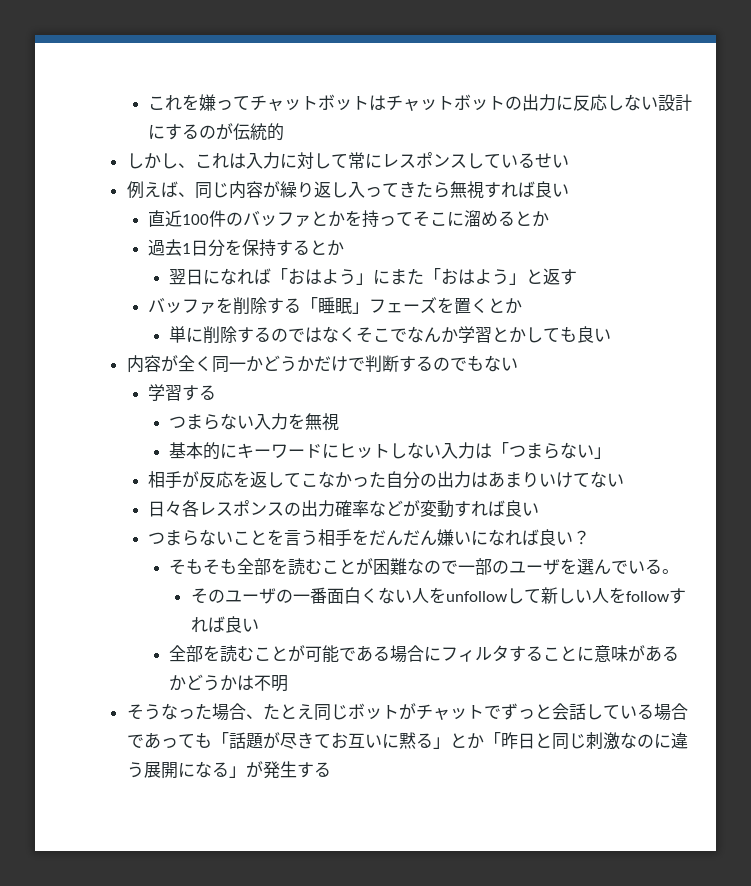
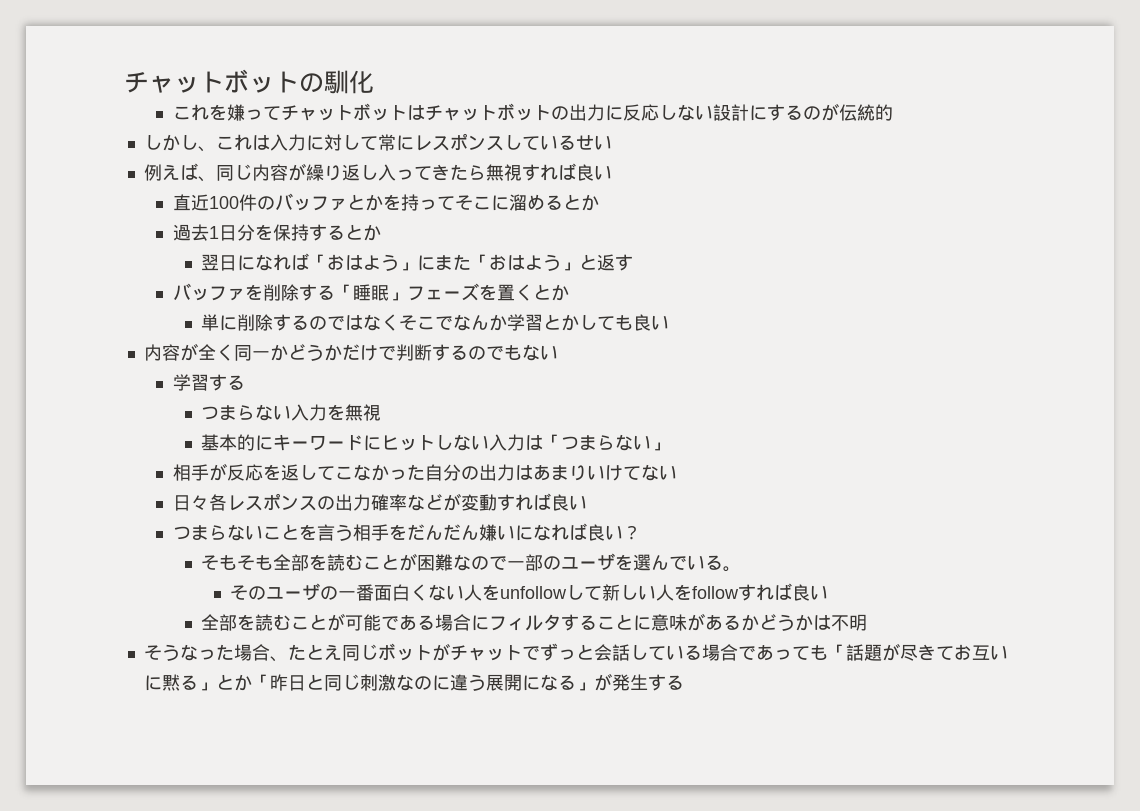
(147, 103) none -> [124,69,374,94] チャットボットの馴化 //

